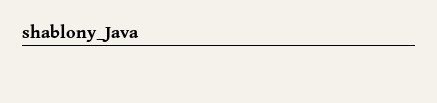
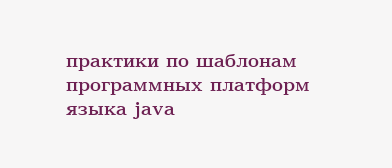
[22,24,139,42] shablony_Java -> [66,54,297,71] [66,78,310,95] [66,102,175,119] практики по шаблонам программных платформ языка java

